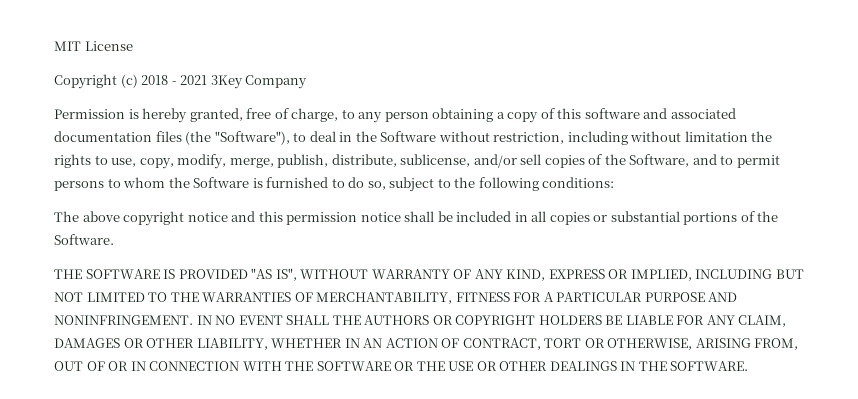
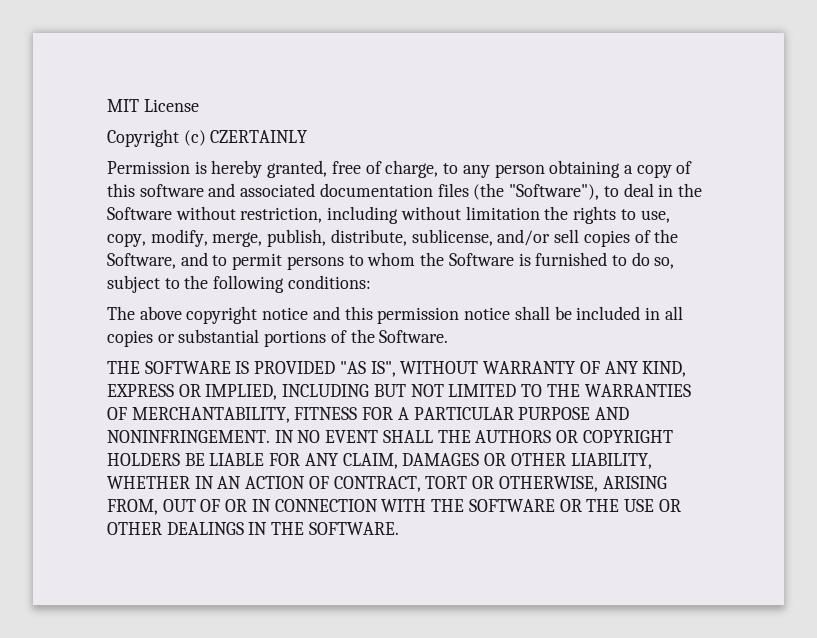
[141,75,308,89] 2018 - 2021 3Key Company -> [210,130,308,143] CZERTAINLY

